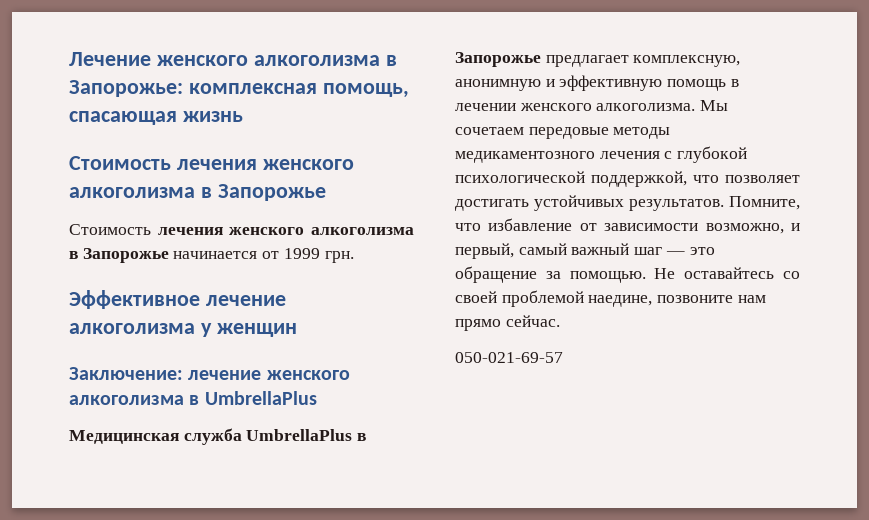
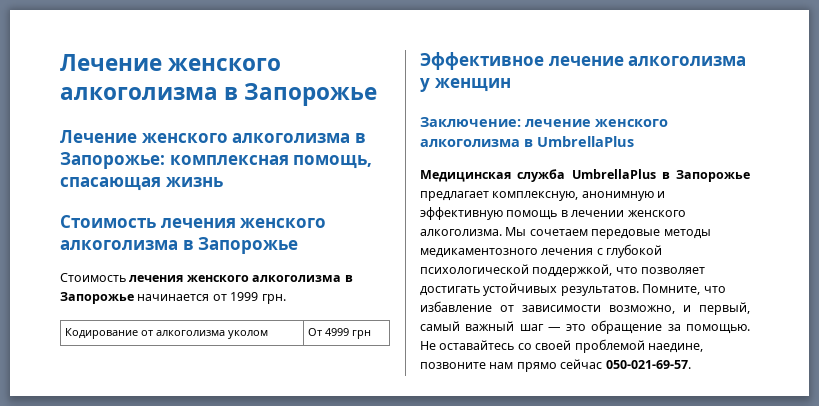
[69,52,397,66] Лечение женского алкоголизма в -> [60,54,282,71] [60,83,378,106] [60,130,366,143] Лечение женского алкоголизма в Запорожье // Лечение женского алкоголизма в
(354, 257) none -> [65,328,269,339] [308,328,372,339] // Кодирование от алкоголизма уколом | От 4999 грн
[505,315,560,327] [455,352,563,363] сейчас. // 050-021-69-57 -> [560,359,691,369] сейчас 050-021-69-57.

